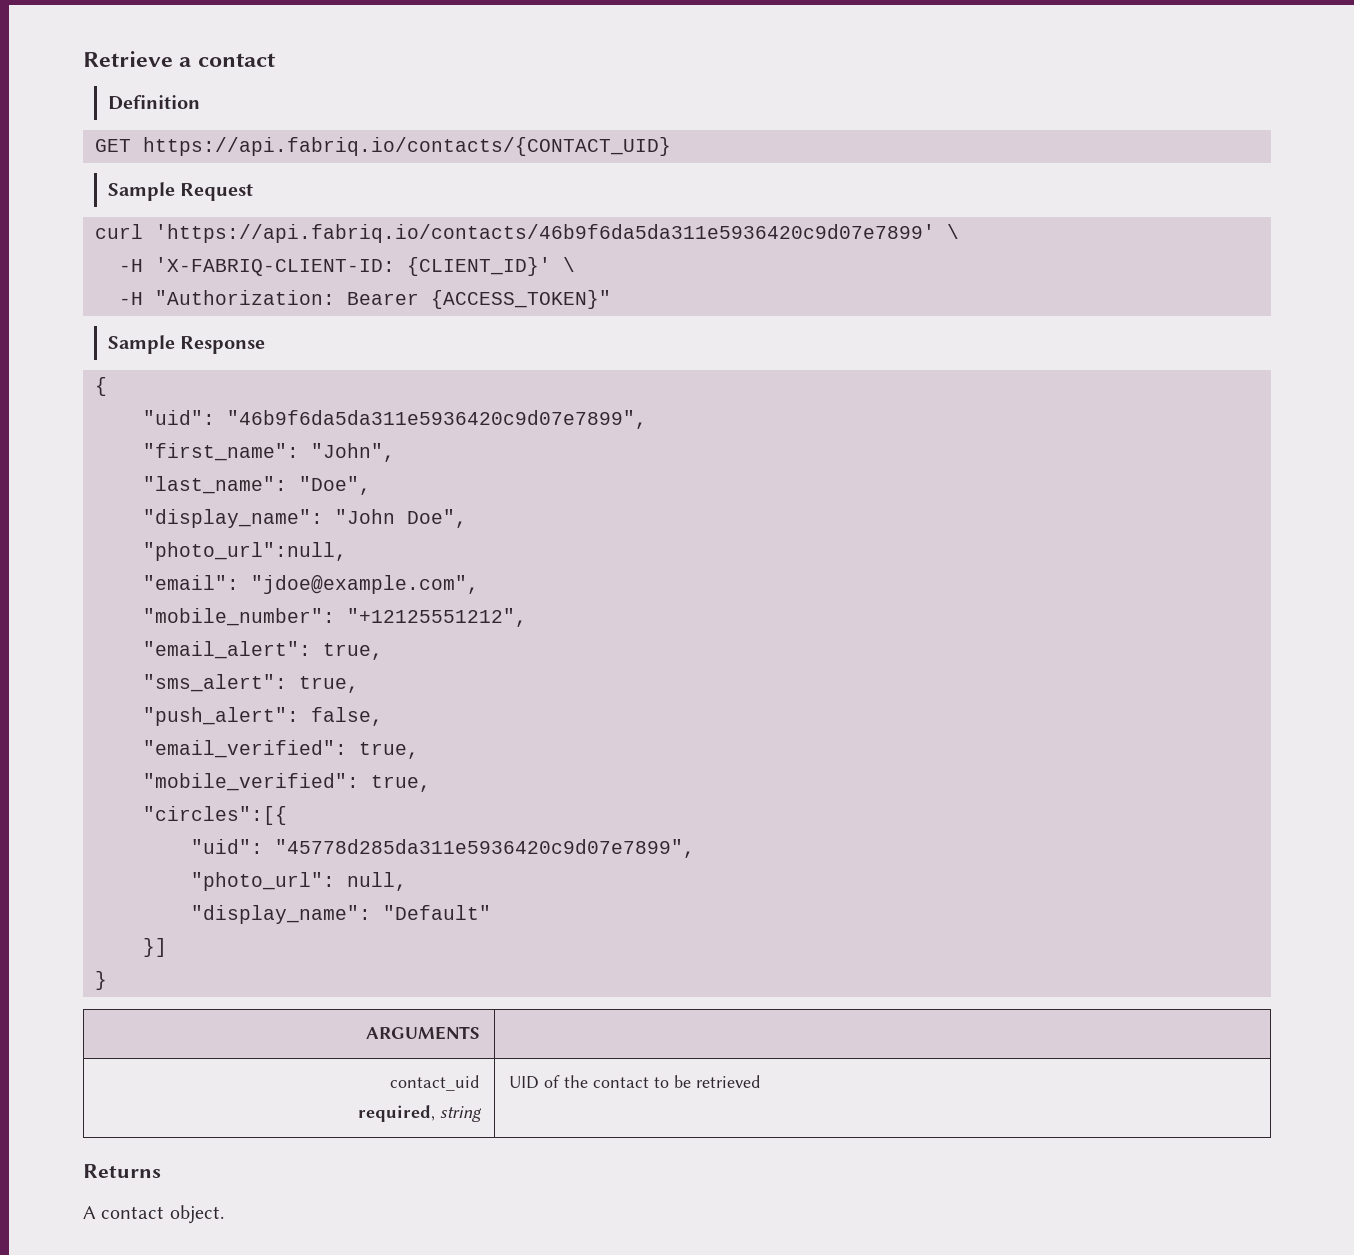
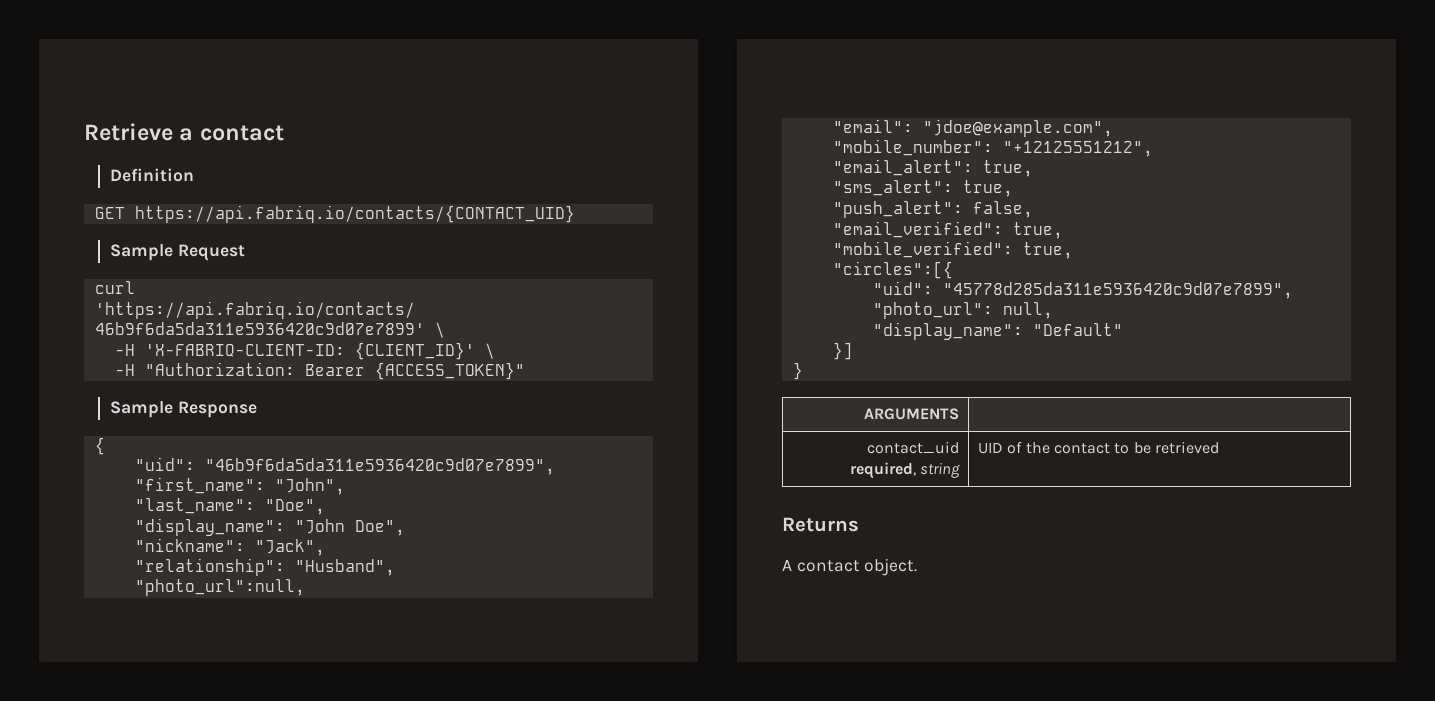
(467, 518) none -> [134,538,325,556] [134,558,395,576] // "nickname": "Jack", // "relationship": "Husband",

